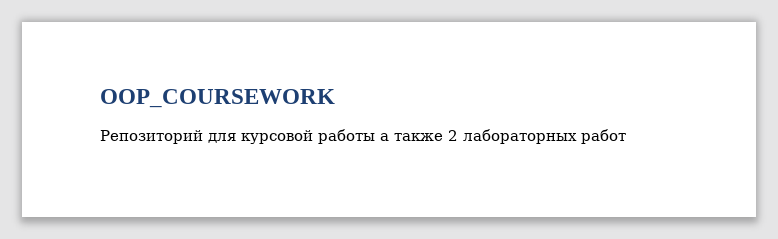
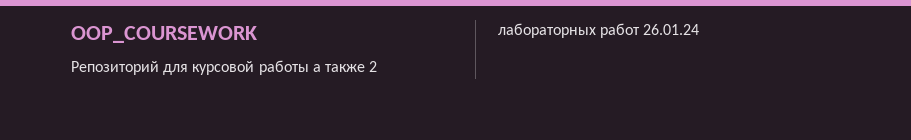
(626, 136) none -> [643,24,700,35] 26.01.24

